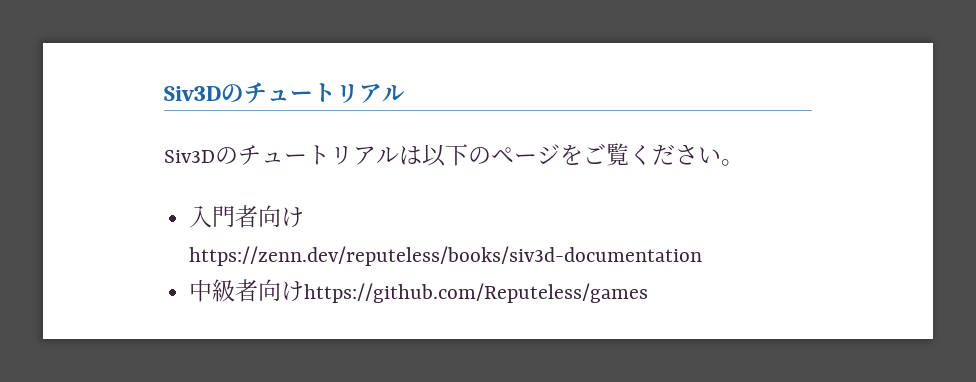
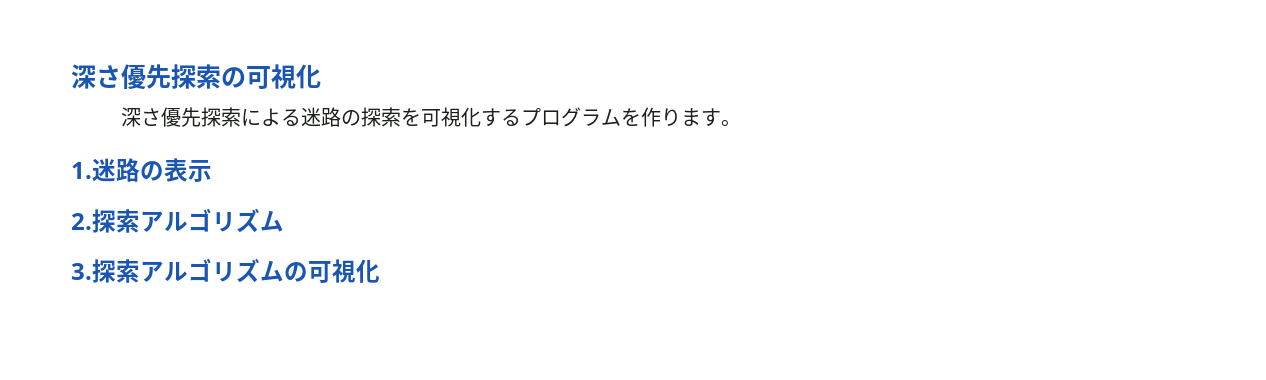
[164,82,405,104] [164,143,744,167] [189,205,305,228] [189,246,703,266] [189,279,649,303] Siv3Dのチュートリアル // Siv3Dのチュートリアルは以下のページをご覧ください。 // 入門者向けhttps://zenn.dev/reputeless/books/siv3d-documentation // 中級者向けhttps://github.com/Reputeless/games -> [71,64,321,90] [120,107,741,127] [71,158,212,182] [71,208,284,233] [71,258,380,283] 深さ優先探索の可視化 // 深さ優先探索による迷路の探索を可視化するプログラムを作ります。 // 1.迷路の表示 // 2.探索アルゴリズム // 3.探索アルゴリズムの可視化

